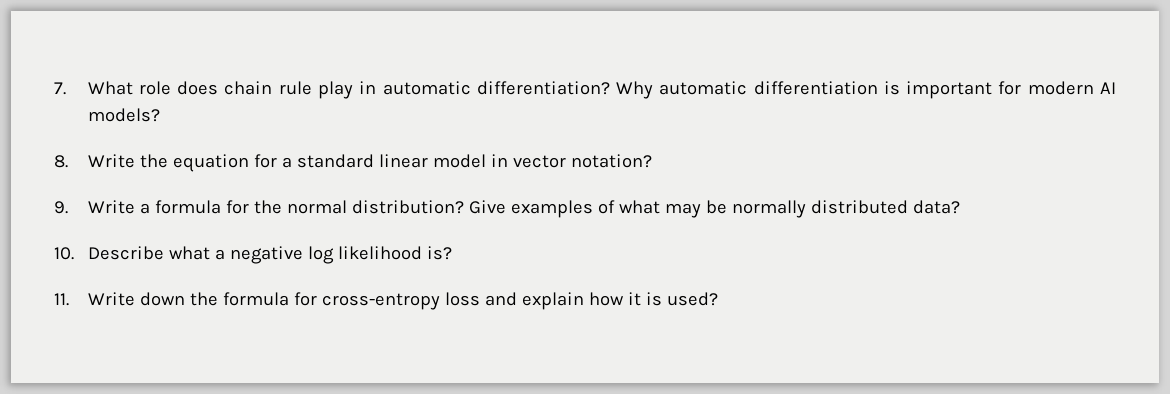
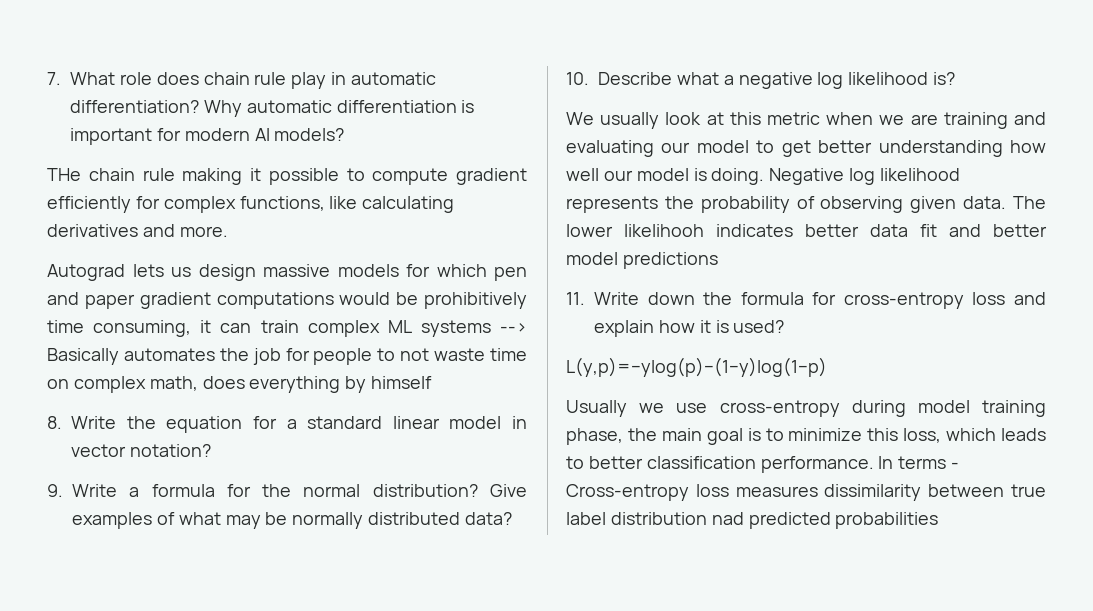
(160, 115) none -> [47,168,527,185] [47,196,455,213] [47,224,228,237] [47,264,527,281] [47,292,527,309] [47,320,527,337] [47,348,528,365] [47,376,433,393] // THe chain rule making it possible to compute gradient efficiently for complex functions, like calculating derivatives and more. // Autograd lets us design massive models for which pen and paper gradient computations would be prohibitively time consuming, it can train complex ML systems --> Basically automates the job for people to not waste time on complex math, does everything by himself
(452, 253) none -> [566,112,1046,129] [566,140,1046,157] [566,168,961,185] [566,196,1046,213] [566,224,1047,237] [566,252,718,269] // We usually look at this metric when we are training and evaluating our model to get better understanding how well our model is doing. Negative log likelihood represents the probability of observing given data. The lower likelihooh indicates better data fit and better model predictions
(718, 299) none -> [566,357,827,377] [566,400,1046,417] [566,428,1046,445] [566,456,960,473] [566,484,1046,501] [566,512,939,529] // L(y,p)=−ylog(p)−(1−y)log(1−p) // Usually we use cross-entropy during model training phase, the main goal is to minimize this loss, which leads to better classification performance. In terms - Cross-entropy loss measures dissimilarity between true label distribution nad predicted probabilities

